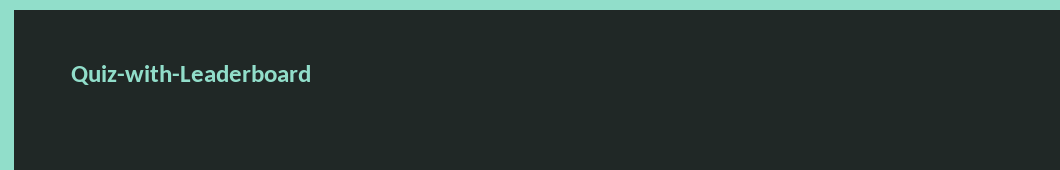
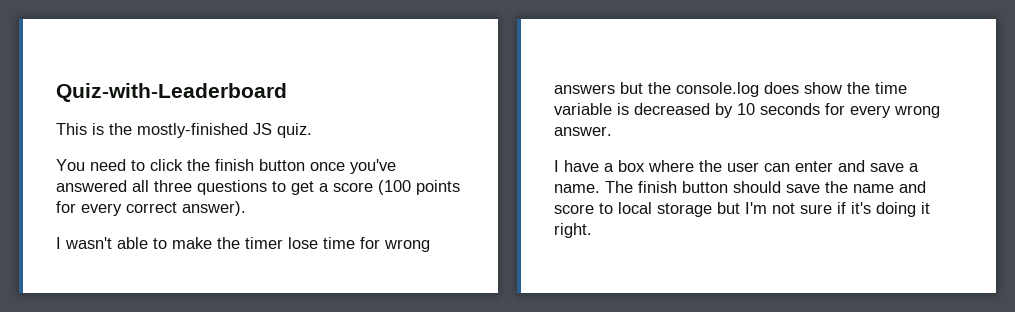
(311, 75) none -> [56,123,312,138] [56,159,396,174] [56,180,460,195] [56,201,246,216] [56,237,430,252] [554,82,907,97] [554,103,940,118] [554,126,612,136] [554,160,919,172] [554,181,926,193] [554,202,930,217] [554,223,592,238] // This is the mostly-finished JS quiz. // You need to click the finish button once you've answered all three questions to get a score (100 points for every correct answer). // I wasn't able to make the timer lose time for wrong answers but the console.log does show the time variable is decreased by 10 seconds for every wrong answer. // I have a box where the user can enter and save a name. The finish button should save the name and score to local storage but I'm not sure if it's doing it right.

